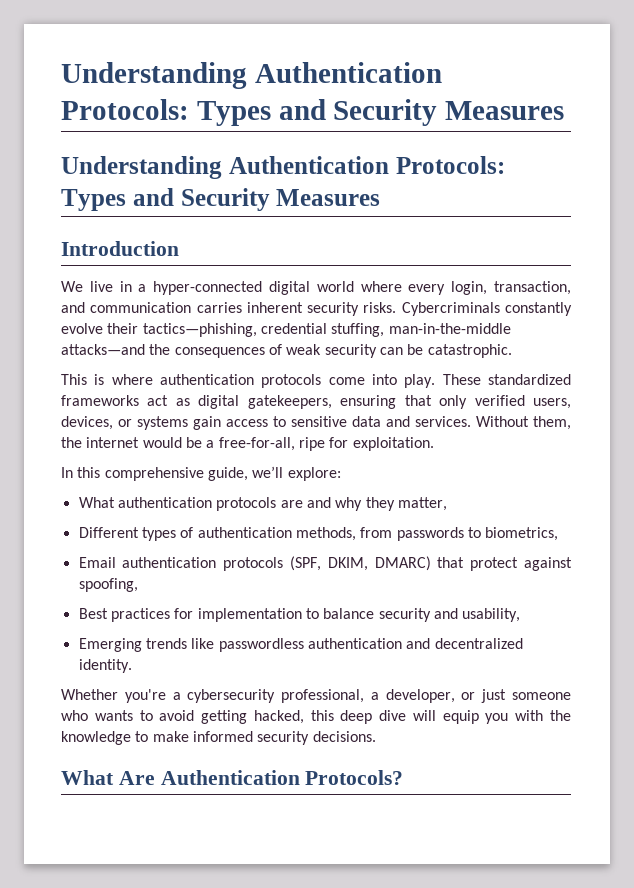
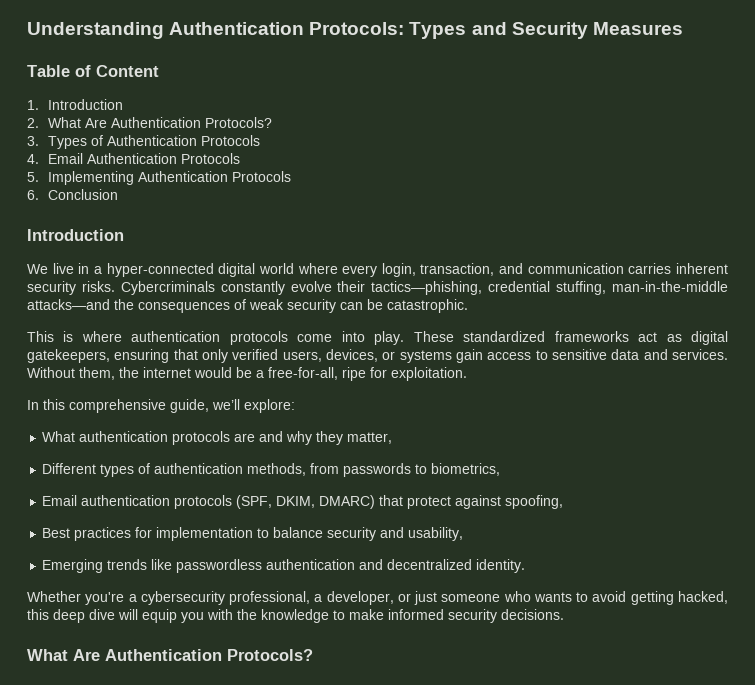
[61,62,442,89] [61,99,565,126] [61,156,505,179] [61,188,381,211] Understanding Authentication Protocols: Types and Security Measures // Understanding Authentication Protocols: Types and Security Measures -> [27,22,683,39] [27,65,159,77] [27,99,124,110] [27,117,273,128] [27,135,261,149] [27,153,241,164] [27,171,292,185] [27,189,119,200] Understanding Authentication Protocols: Types and Security Measures // Table of Content // 1. Introduction // 2. What Are Authentication Protocols? // 3. Types of Authentication Protocols // 4. Email Authentication Protocols // 5. Implementing Authentication Protocols // 6. Conclusion

